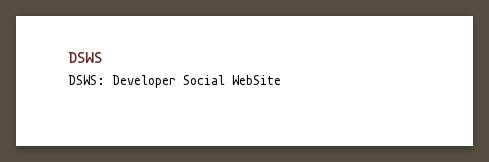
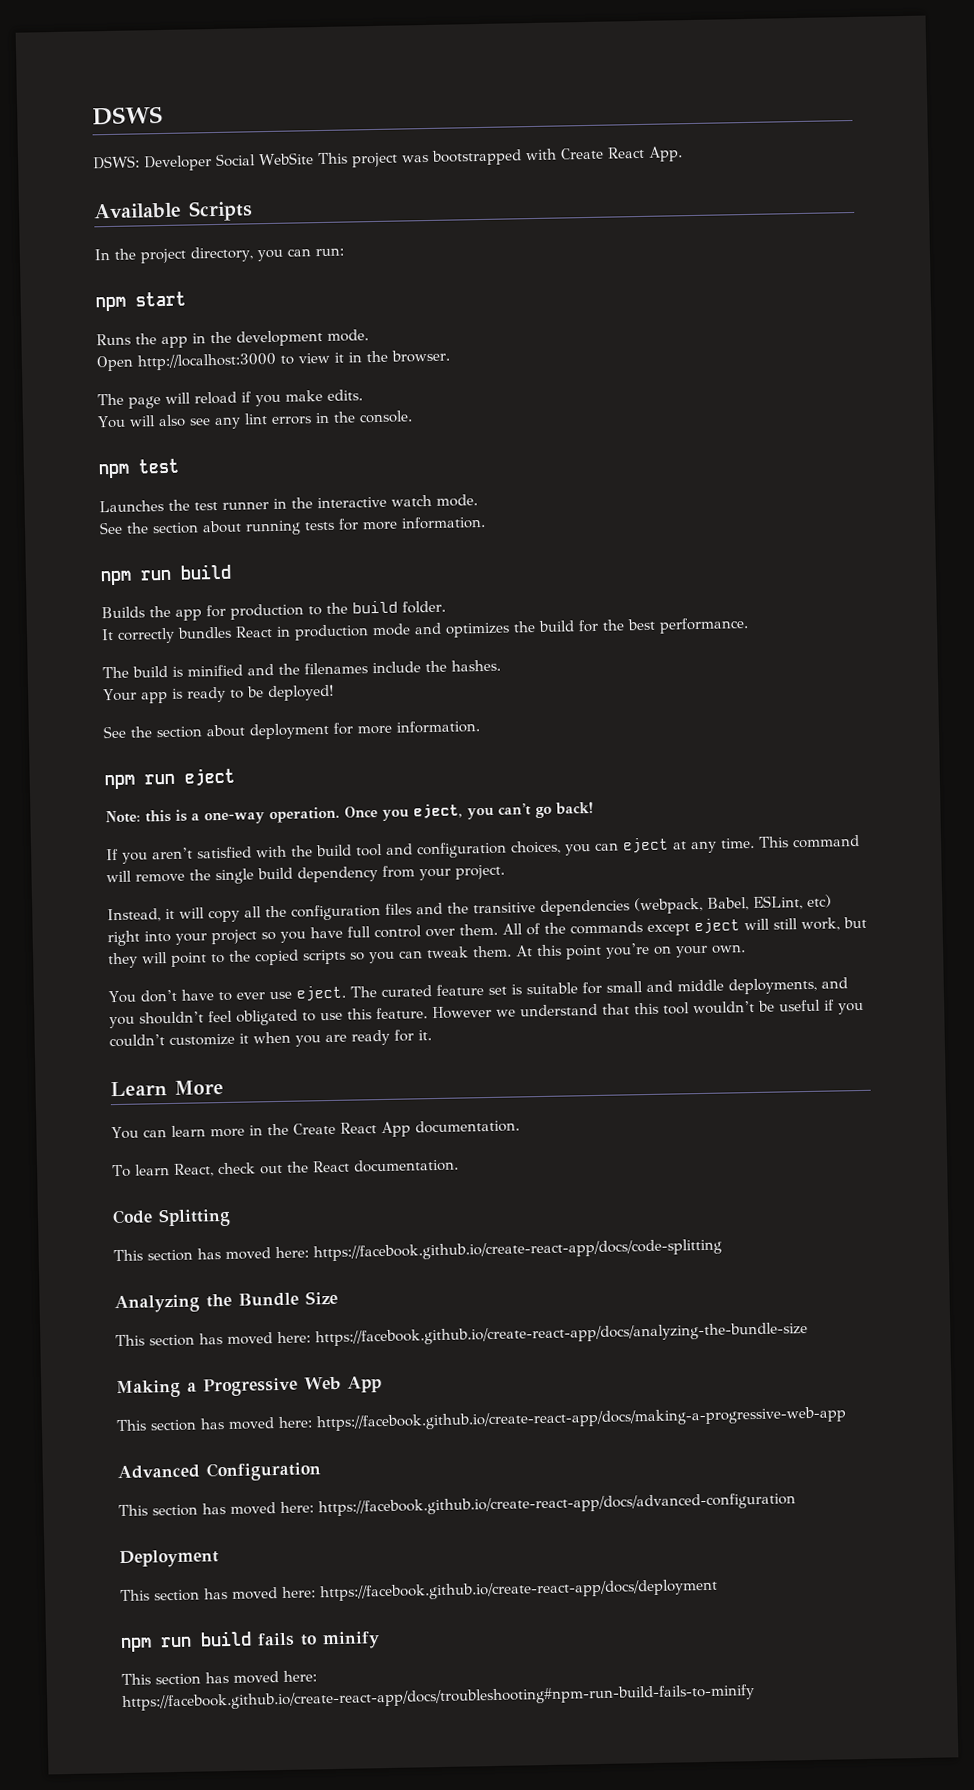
(281, 80) none -> [316,146,683,168] [93,200,253,222] [94,246,344,264] [95,291,186,312] [96,329,369,349] [96,349,450,372] [97,389,363,409] [97,410,413,430] [98,458,179,479] [99,494,478,513] [99,515,486,536] [100,563,231,586] [101,600,446,621] [101,617,749,644] [102,659,501,679] [103,684,334,704] [103,720,480,740] [104,767,235,790] [105,801,594,825] [106,834,860,864] [106,864,505,885] [107,894,832,923] [107,916,867,947] [108,942,746,969] [108,977,848,1004] [109,999,864,1029] [109,1029,432,1048] [110,1080,224,1097] [111,1119,520,1140] [112,1158,459,1178] [112,1207,231,1228] [113,1238,722,1262] [114,1290,338,1314] [115,1322,808,1347] [116,1376,382,1399] [116,1406,846,1432] [117,1461,321,1482] [118,1492,796,1517] [119,1549,219,1569] [120,1578,718,1602] [120,1630,380,1653] [121,1670,317,1686] [122,1684,755,1712] This project was bootstrapped with Create React App. // Available Scripts // In the project directory, you can run: // npm start // Runs the app in the development mode. // Open http://localhost:3000 to view it in the browser. // The page will reload if you make edits. // You will also see any lint errors in the console. // npm test // Launches the test runner in the interactive watch mode. // See the section about running tests for more information. // npm run build // Builds the app for production to the build folder. // It correctly bundles React in production mode and optimizes the build for the best performance. // The build is minified and the filenames include the hashes. // Your app is ready to be deployed! // See the section about deployment for more information. // npm run eject // Note: this is a one-way operation. Once you eject, you can’t go back! // If you aren’t satisfied with the build tool and configuration choices, you can eject at any time. This command will remove the single build dependency from your project. // Instead, it will copy all the configuration files and the transitive dependencies (webpack, Babel, ESLint, etc) right into your project so you have full control over them. All of the commands except eject will still work, but they will point to the copied scripts so you can tweak them. At this point you’re on your own. // You don’t have to ever use eject. The curated feature set is suitable for small and middle deployments, and you shouldn’t feel obligated to use this feature. However we understand that this tool wouldn’t be useful if you couldn’t customize it when you are ready for it. // Learn More // You can learn more in the Create React App documentation. // To learn React, check out the React documentation. // Code Splitting // This section has moved here: https://facebook.github.io/create-react-app/docs/code-splitting // Analyzing the Bundle Size // This section has moved here: https://facebook.github.io/create-react-app/docs/analyzing-the-bundle-size // Making a Progressive Web App // This section has moved here: https://facebook.github.io/create-react-app/docs/making-a-progressive-web-app // Advanced Configuration // This section has moved here: https://facebook.github.io/create-react-app/docs/advanced-configuration // Deployment // This section has moved here: https://facebook.github.io/create-react-app/docs/deployment // npm run build fails to minify // This section has moved here: https://facebook.github.io/create-react-app/docs/troubleshooting#npm-run-build-fails-to-minify

